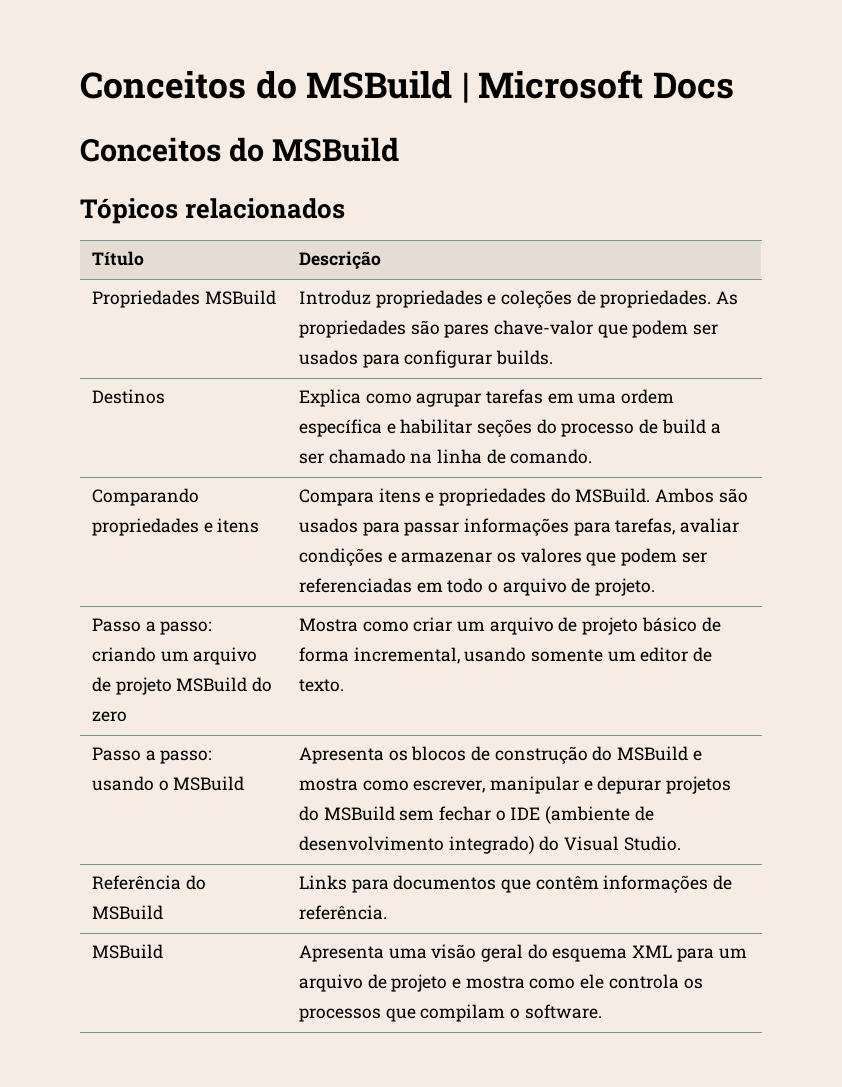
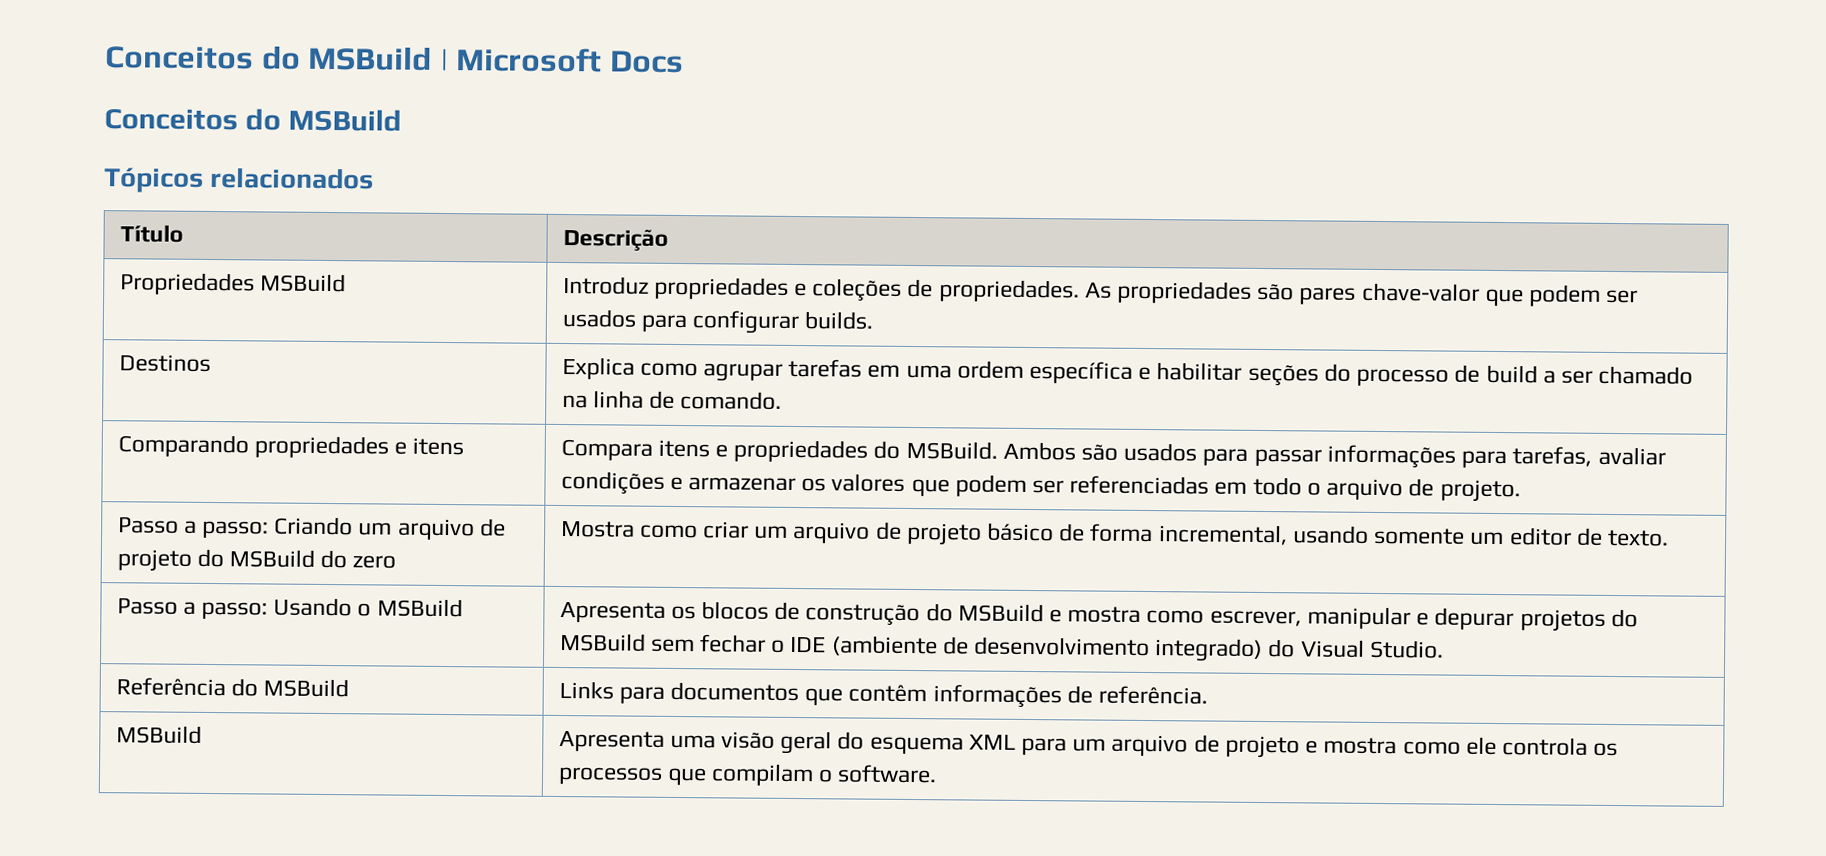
[91,647,258,665] [91,677,172,695] criando um arquivo de projeto -> [274,516,506,541] [116,548,224,572] Criando um arquivo de projeto do
[91,776,154,791] usando -> [273,597,353,617] Usando

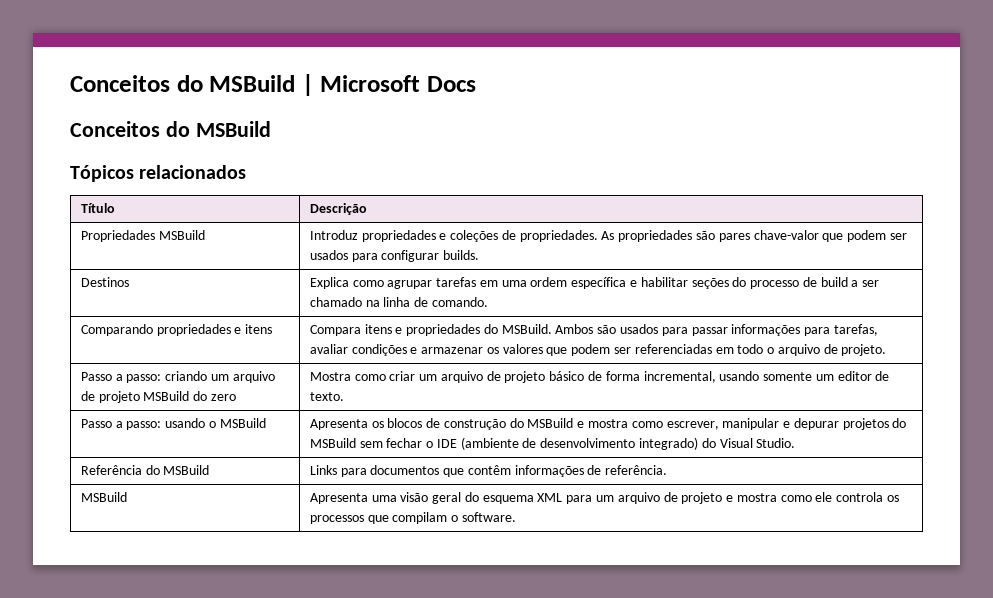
[274,516,506,541] [116,548,224,572] Criando um arquivo de projeto do -> [165,371,275,383] [80,391,140,403] criando um arquivo de projeto
[273,597,353,617] Usando -> [165,418,206,428] usando

